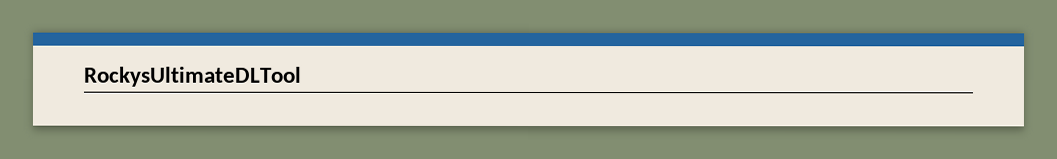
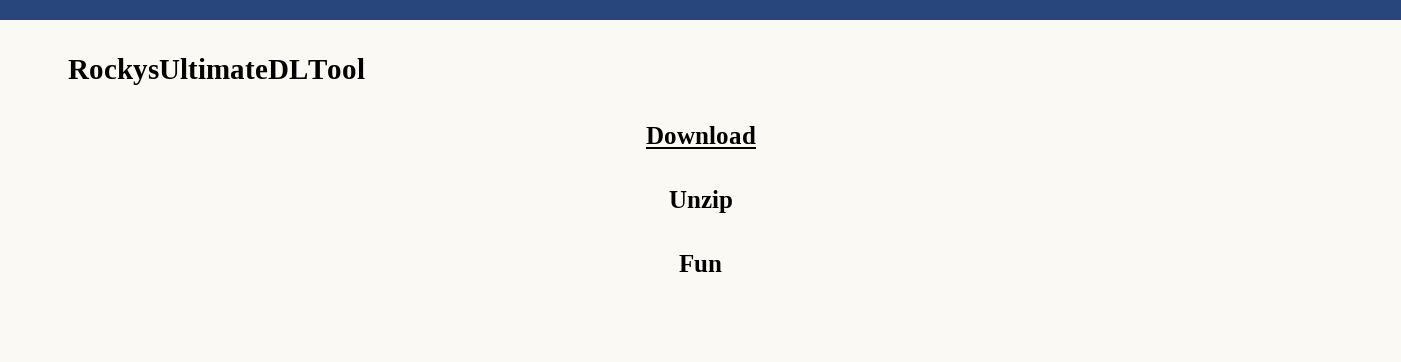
(302, 76) none -> [645,126,756,144] [668,190,733,213] [679,255,722,272] // Download // Unzip // Fun

